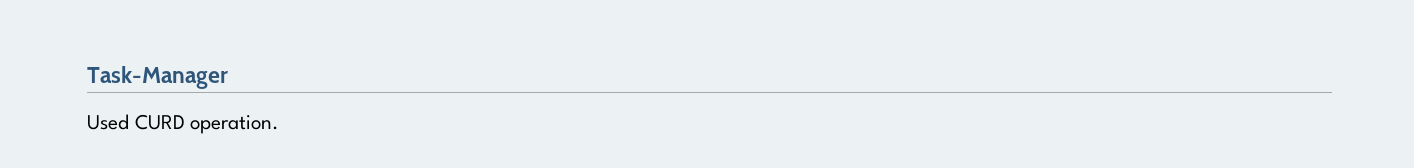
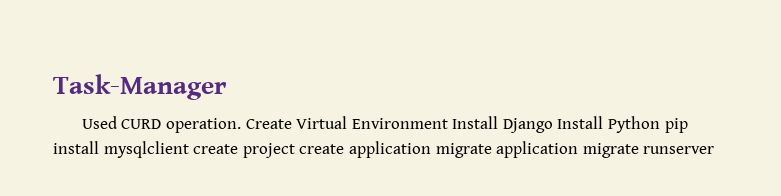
(280, 124) none -> [245,116,688,133] [53,141,715,158] Create Virtual Environment Install Django Install Python pip install mysqlclient create project create application migrate application migrate runserver

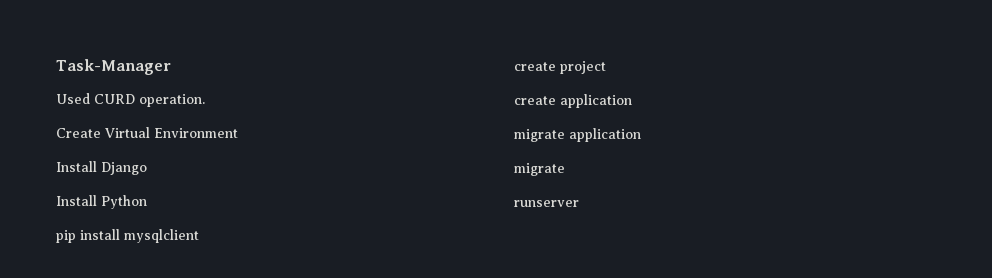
(241, 125) none -> (205, 100) //
(448, 123) none -> (238, 133) //
(553, 125) none -> (147, 168) //
(661, 124) none -> (147, 202) //
(189, 149) none -> (199, 236) //
(295, 150) none -> (606, 67) //
(431, 149) none -> (632, 101) //
[582,143,639,158] migrate -> [514,163,565,176] // migrate //

